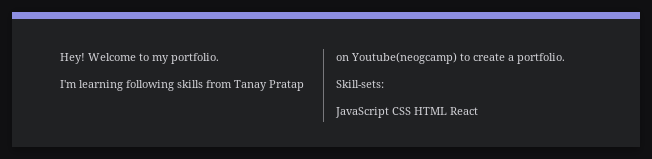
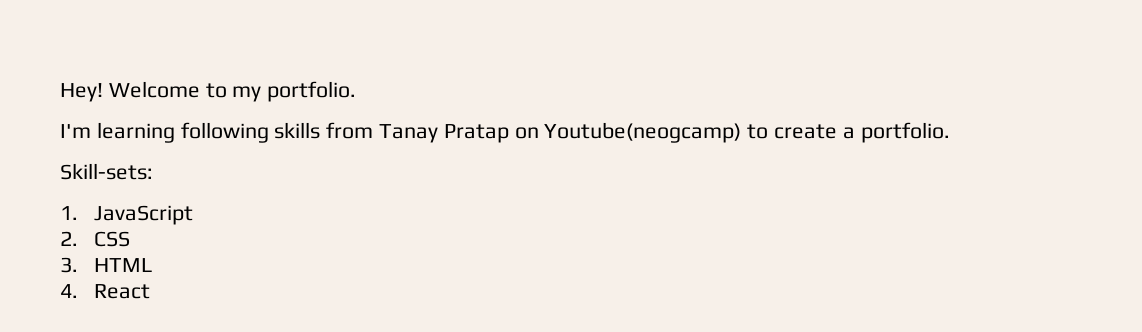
(384, 84) none -> [60,206,78,220] 1.
(389, 112) none -> [60,231,78,246] // 2.
(411, 111) none -> [60,257,78,273] // 3.
(447, 111) none -> [60,284,78,298] // 4.

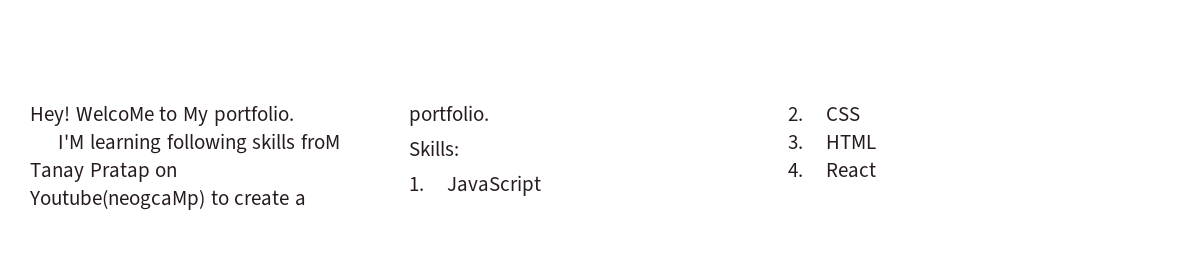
[108,81,357,102] [60,124,91,138] Welcome to my portfolio. // I'm -> [75,105,294,126] [58,134,85,149] WelcoMe to My portfolio. // I'M
[326,122,374,139] from -> [300,134,340,149] froM
[544,122,742,143] Youtube(neogcamp) -> [29,189,205,210] Youtube(neogcaMp)
[60,163,153,180] Skill-sets: -> [409,140,459,156] Skills:

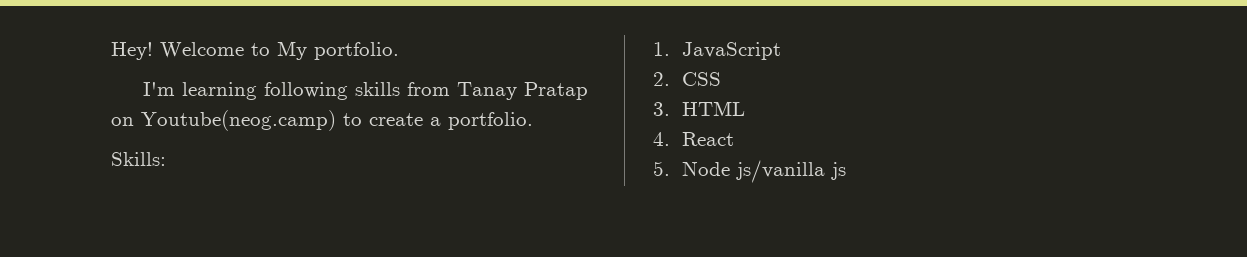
[75,106,154,121] WelcoMe -> [160,42,244,58] Welcome
[58,134,85,149] I'M -> [143,82,176,96] I'm
[300,134,340,149] froM -> [407,82,451,96] from
[29,189,205,210] Youtube(neogcaMp) -> [141,110,336,131] Youtube(neog.camp)
(876, 170) none -> [653,160,846,183] // 5. Node js/vanilla js

